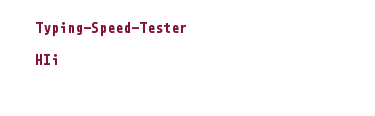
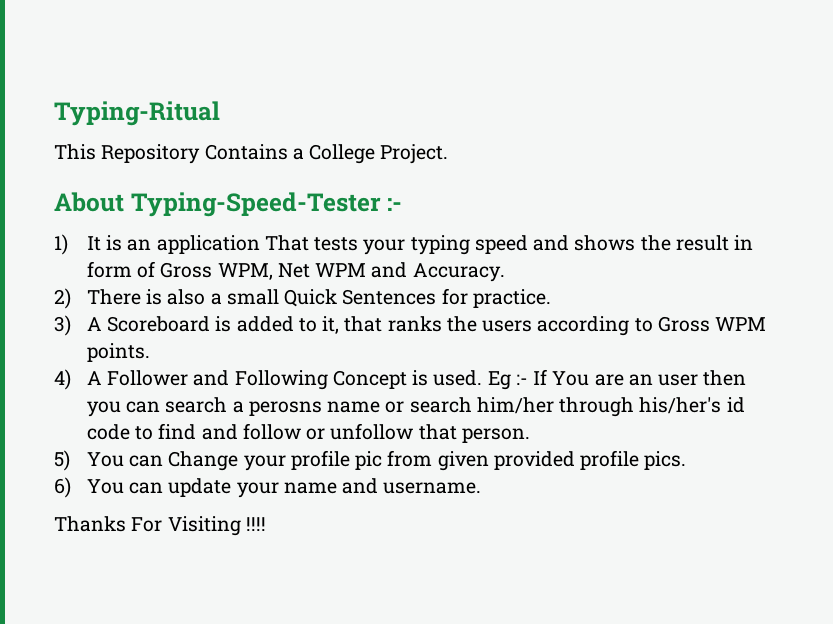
[35,22,187,36] [35,54,59,65] Typing-Speed-Tester // HIi -> [54,101,220,126] [54,144,449,164] [54,192,403,217] [54,234,754,255] [86,261,505,282] [54,288,551,309] [54,315,767,336] [86,343,150,362] [54,369,747,390] [86,397,745,417] [86,423,530,443] [54,450,687,471] [54,477,482,498] [54,516,266,536] Typing-Ritual // This Repository Contains a College Project. // About Typing-Speed-Tester :- // 1) It is an application That tests your typing speed and shows the result in form of Gross WPM, Net WPM and Accuracy. // 2) There is also a small Quick Sentences for practice. // 3) A Scoreboard is added to it, that ranks the users according to Gross WPM points. // 4) A Follower and Following Concept is used. Eg :- If You are an user then you can search a perosns name or search him/her through his/her's id code to find and follow or unfollow that person. // 5) You can Change your profile pic from given provided profile pics. // 6) You can update your name and username. // Thanks For Visiting !!!!

